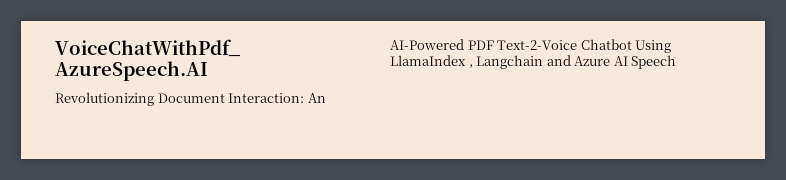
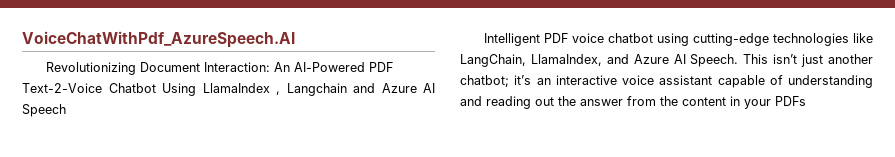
(677, 62) none -> [483,33,873,46] [460,54,874,67] [460,75,873,88] [460,96,806,109] // Intelligent PDF voice chatbot using cutting-edge technologies like LangChain, LlamaIndex, and Azure AI Speech. This isn’t just another chatbot; it’s an interactive voice assistant capable of understanding and reading out the answer from the content in your PDFs

